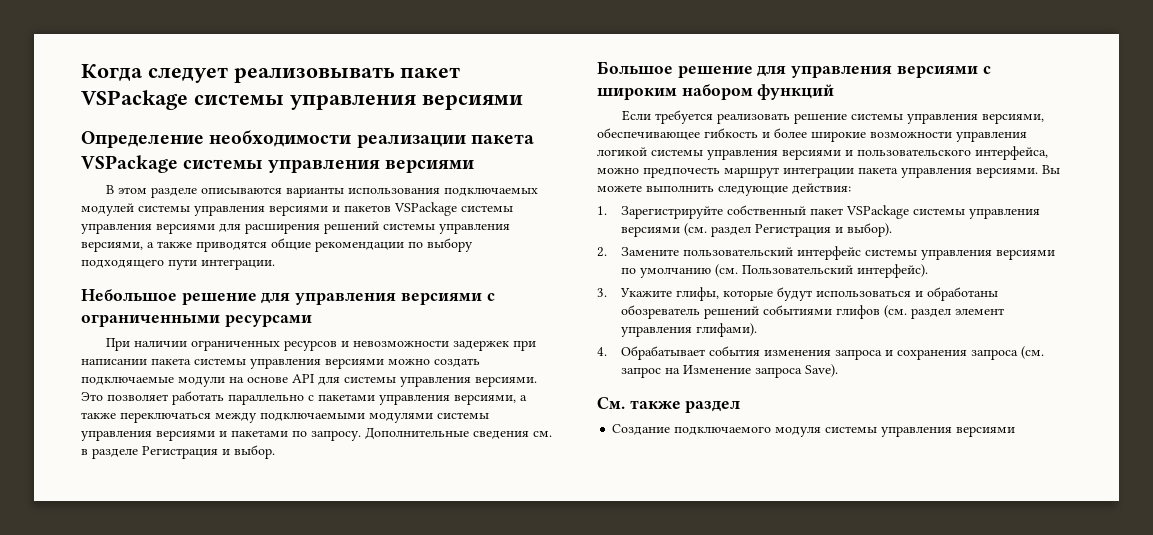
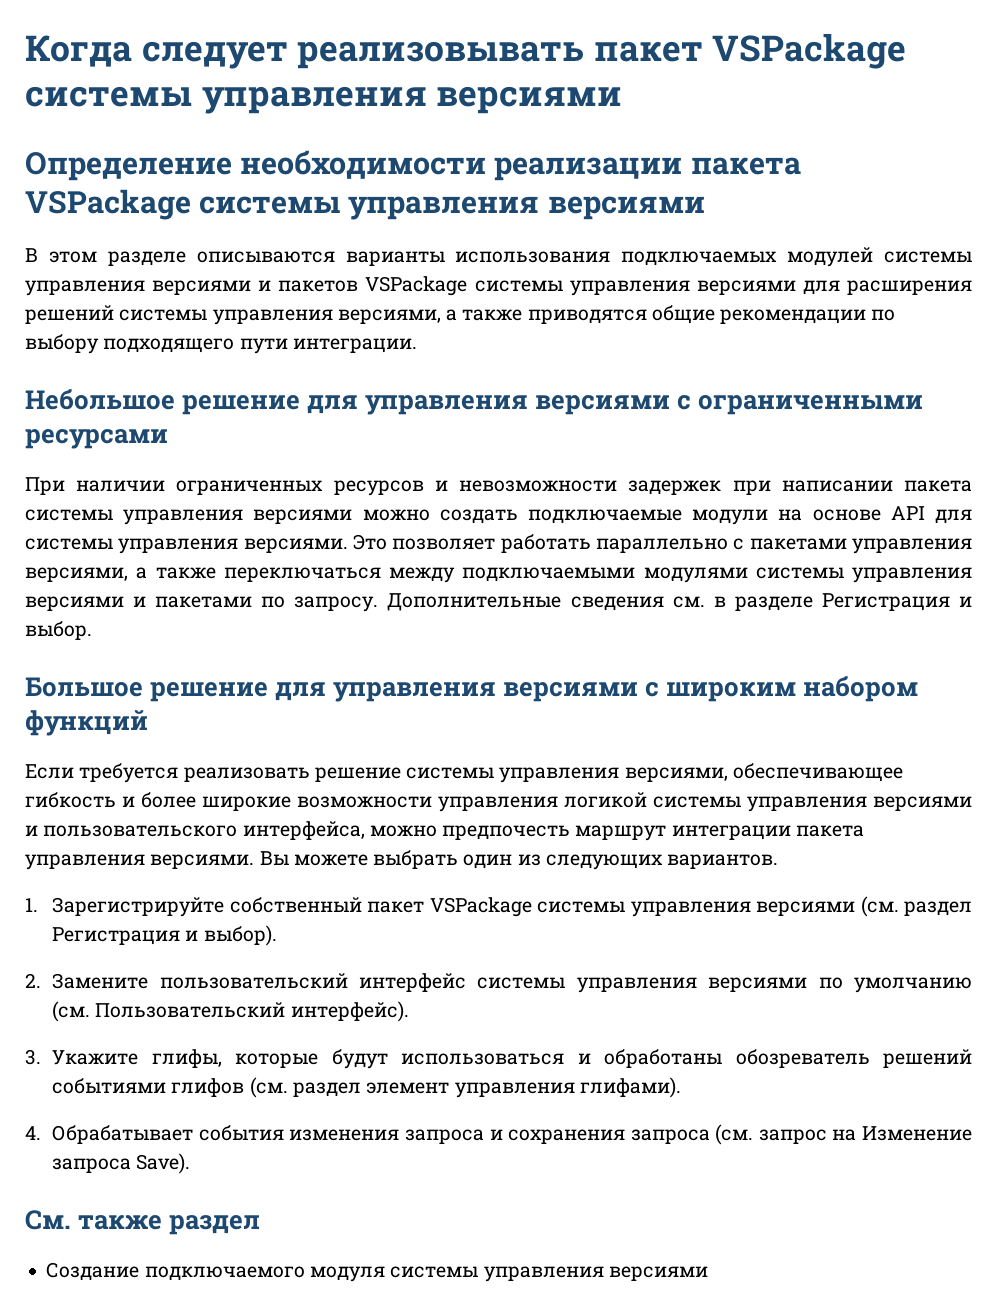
[646,183,851,196] выполнить следующие действия: -> [373,850,779,870] выбрать один из следующих вариантов.

